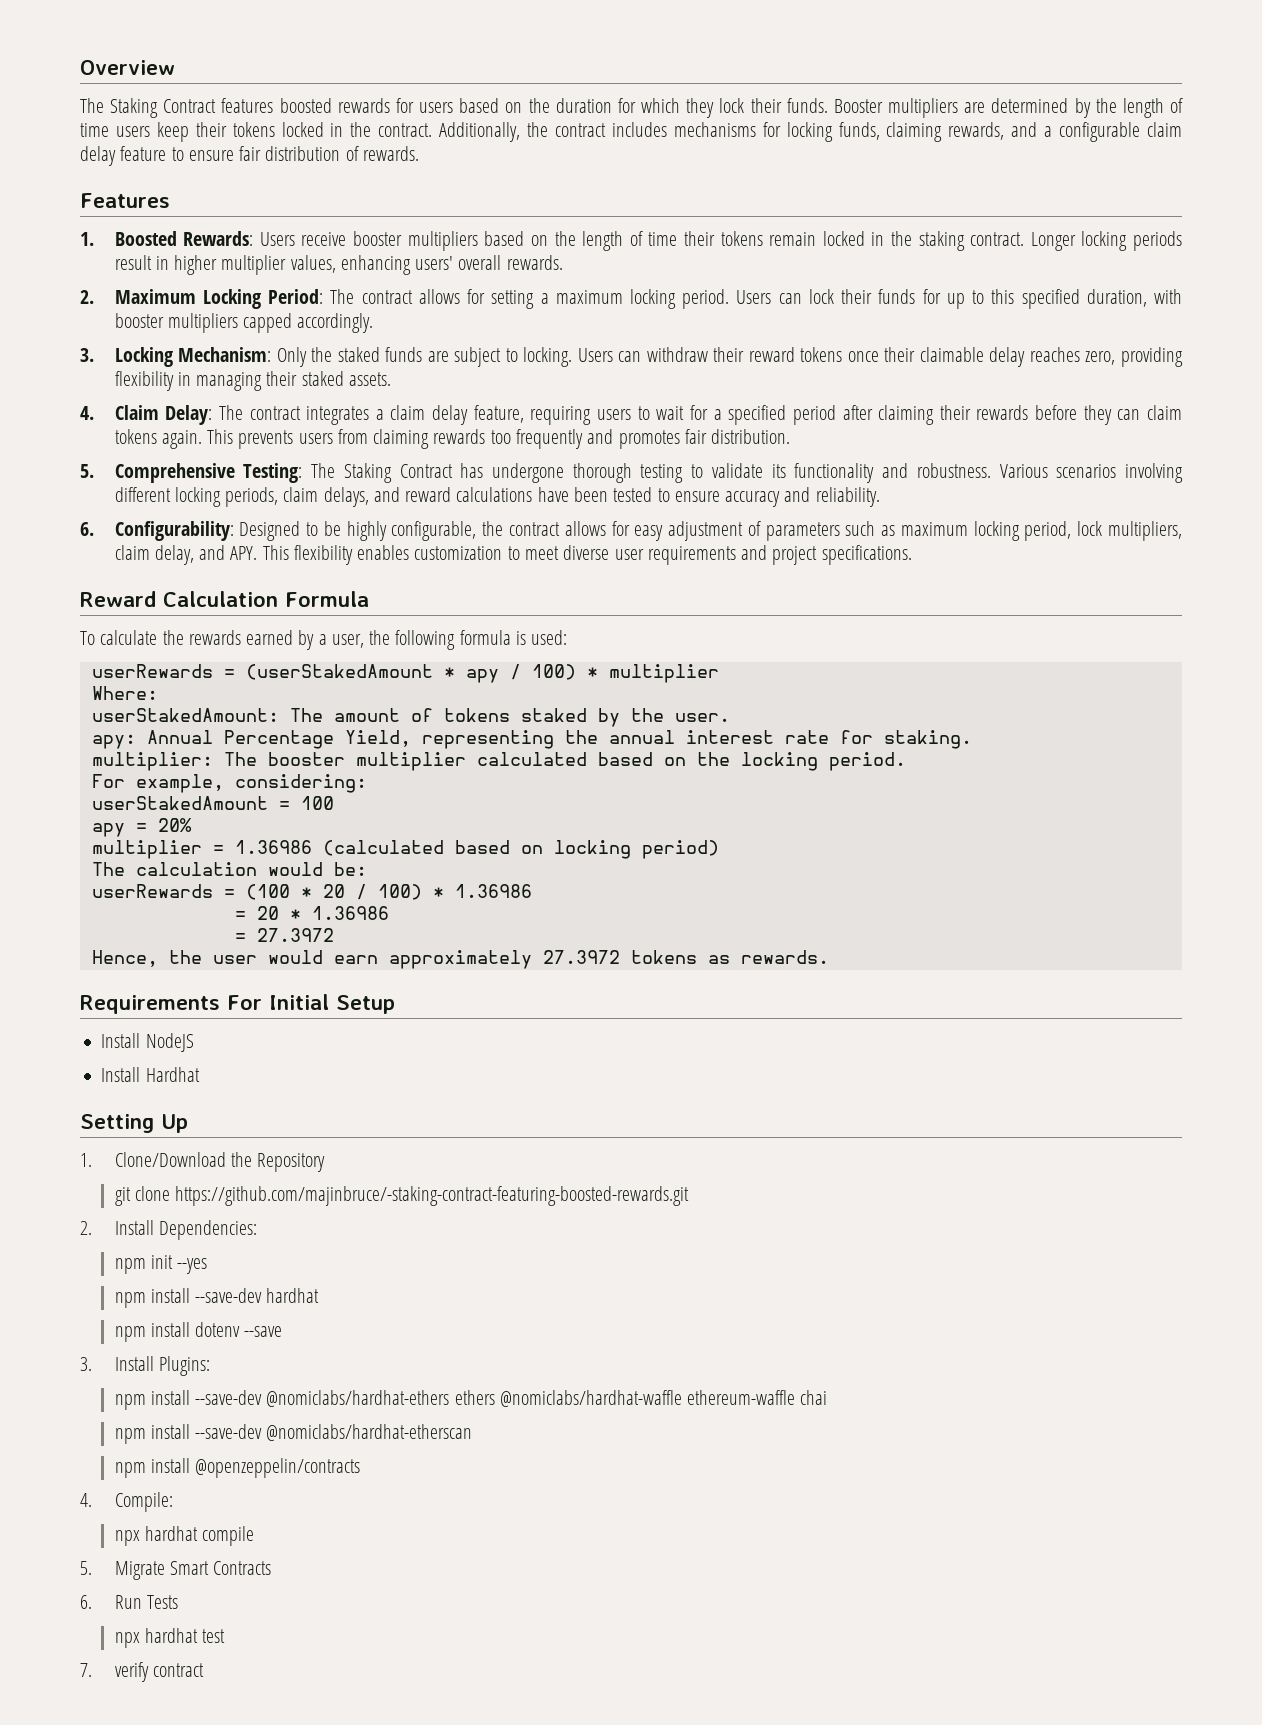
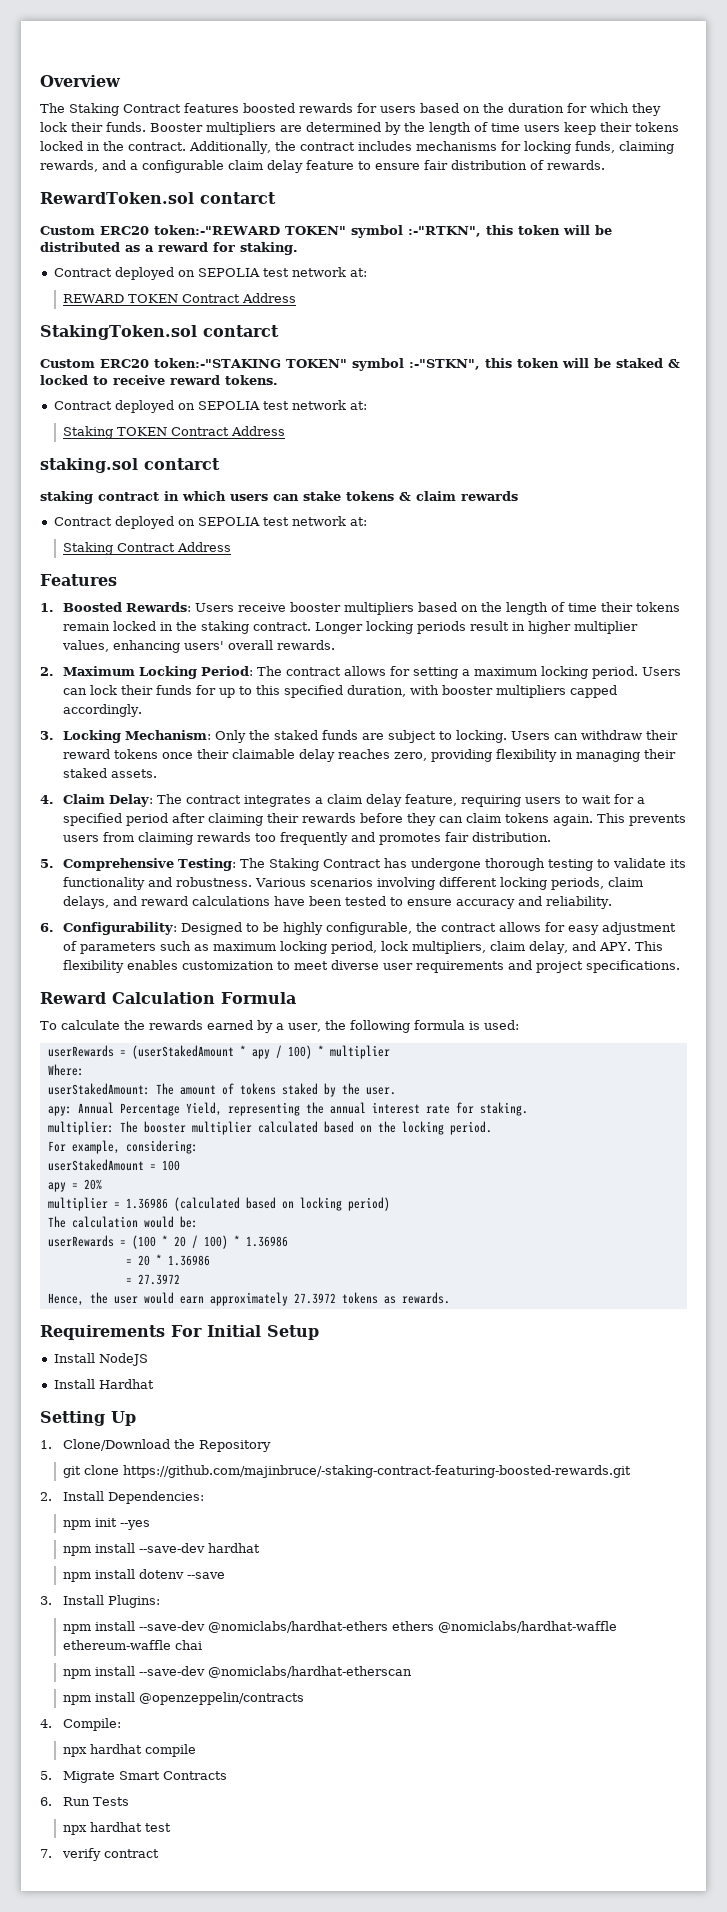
(419, 153) none -> [40,192,276,204] [40,225,612,238] [40,242,298,255] [53,267,367,280] [63,293,297,303] [40,325,279,340] [40,358,680,371] [40,375,278,385] [53,400,367,413] [63,426,286,439] [40,458,220,473] [40,491,518,504] [53,516,367,529] [63,542,232,555] // RewardToken.sol contarct // Custom ERC20 token:-"REWARD TOKEN" symbol :-"RTKN", this token will be distributed as a reward for staking. // Contract deployed on SEPOLIA test network at: // REWARD TOKEN Contract Address // StakingToken.sol contarct // Custom ERC20 token:-"STAKING TOKEN" symbol :-"STKN", this token will be staked & locked to receive reward tokens. // Contract deployed on SEPOLIA test network at: // Staking TOKEN Contract Address // staking.sol contarct // staking contract in which users can stake tokens & claim rewards // Contract deployed on SEPOLIA test network at: // Staking Contract Address

